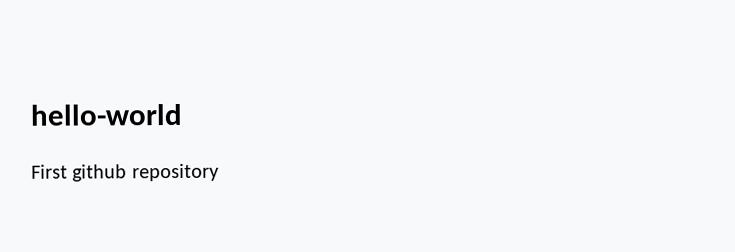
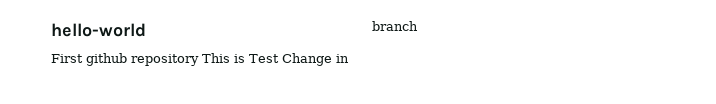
(219, 172) none -> [202,53,349,66] [372,21,418,31] This is Test Change in branch

